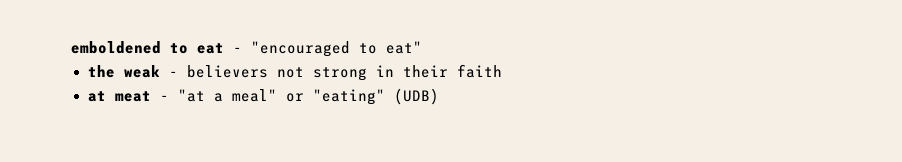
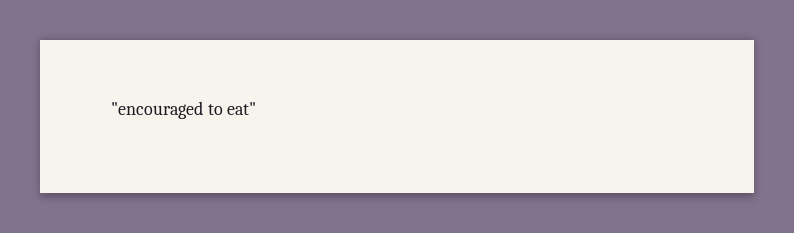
[71,41,242,54] emboldened to eat - -> (111, 110) none
[87,64,502,81] [87,88,439,105] // the weak - believers not strong in their faith // at meat - "at a meal" or "eating" (UDB) -> (257, 108) none

